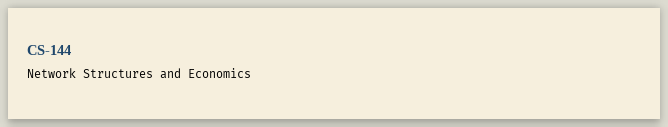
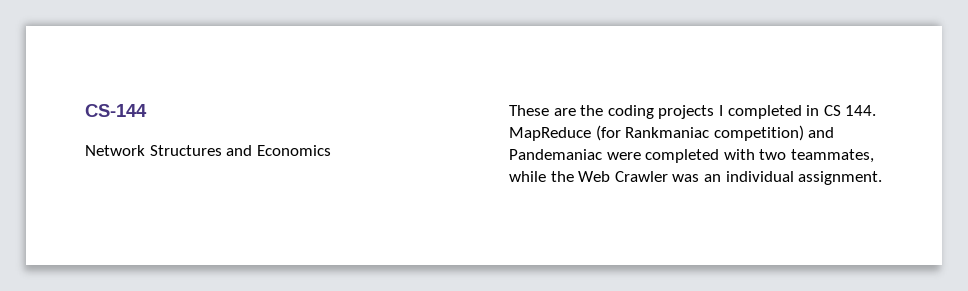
(251, 73) none -> [509,105,877,119] [509,125,835,141] [509,149,874,163] [509,171,883,185] // These are the coding projects I completed in CS 144. MapReduce (for Rankmaniac competition) and Pandemaniac were completed with two teammates, while the Web Crawler was an individual assignment.

